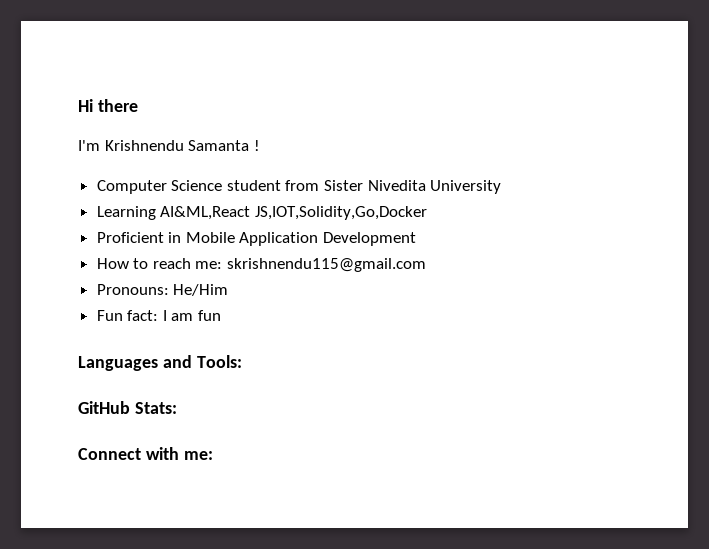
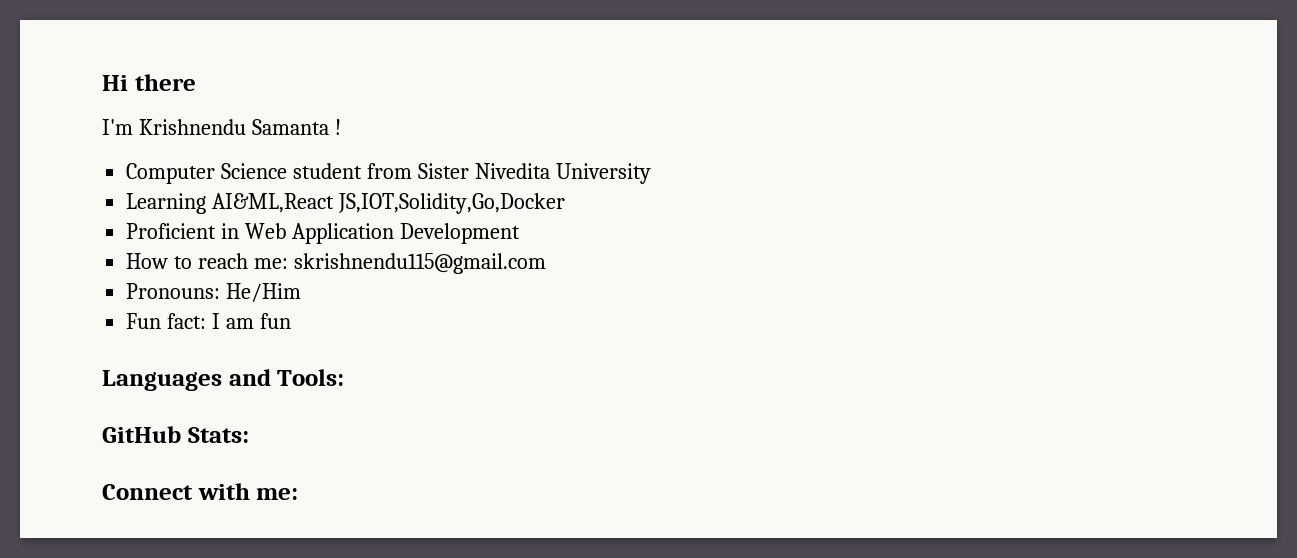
[185,232,235,243] Mobile -> [245,223,287,239] Web

